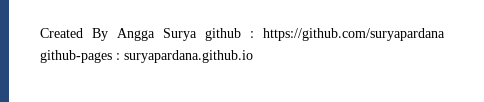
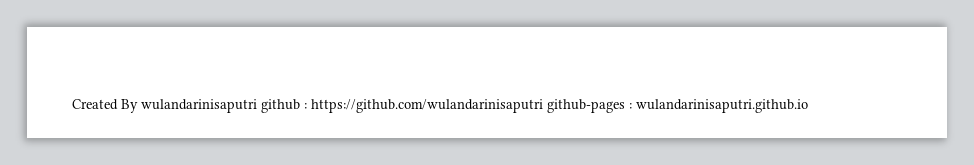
[117,28,197,41] Angga Surya -> [141,99,257,113] wulandarinisaputri
[263,28,445,41] https://github.com/suryapardana -> [311,99,543,113] https://github.com/wulandarinisaputri
[124,50,253,63] suryapardana.github.io -> [636,99,808,113] wulandarinisaputri.github.io

